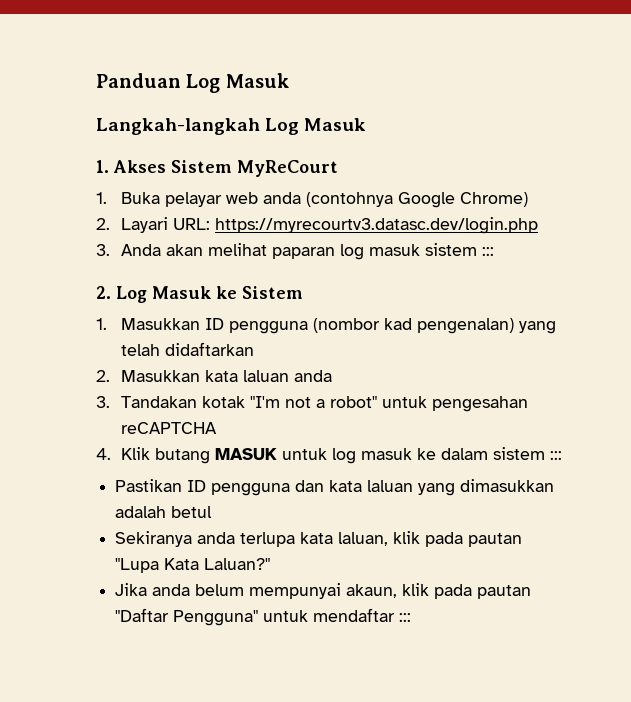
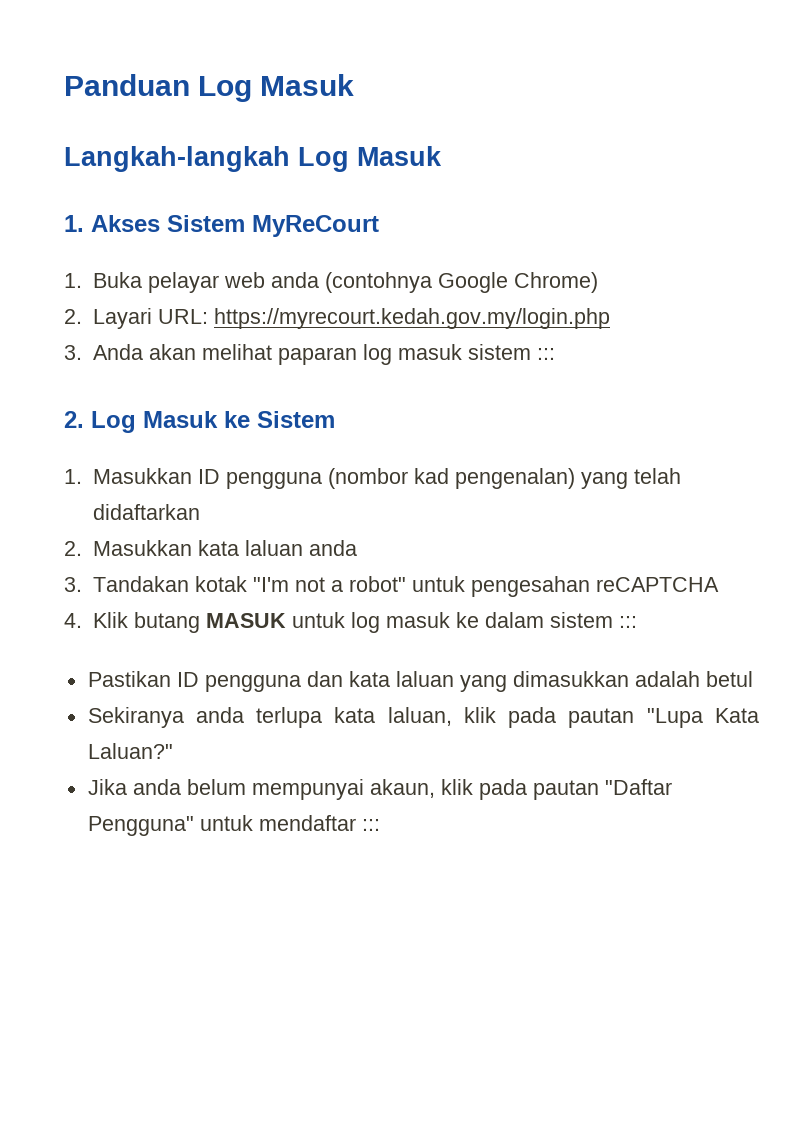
[215,217,539,234] https://myrecourtv3.datasc.dev/login.php -> [214,308,611,329] https://myrecourt.kedah.gov.my/login.php

